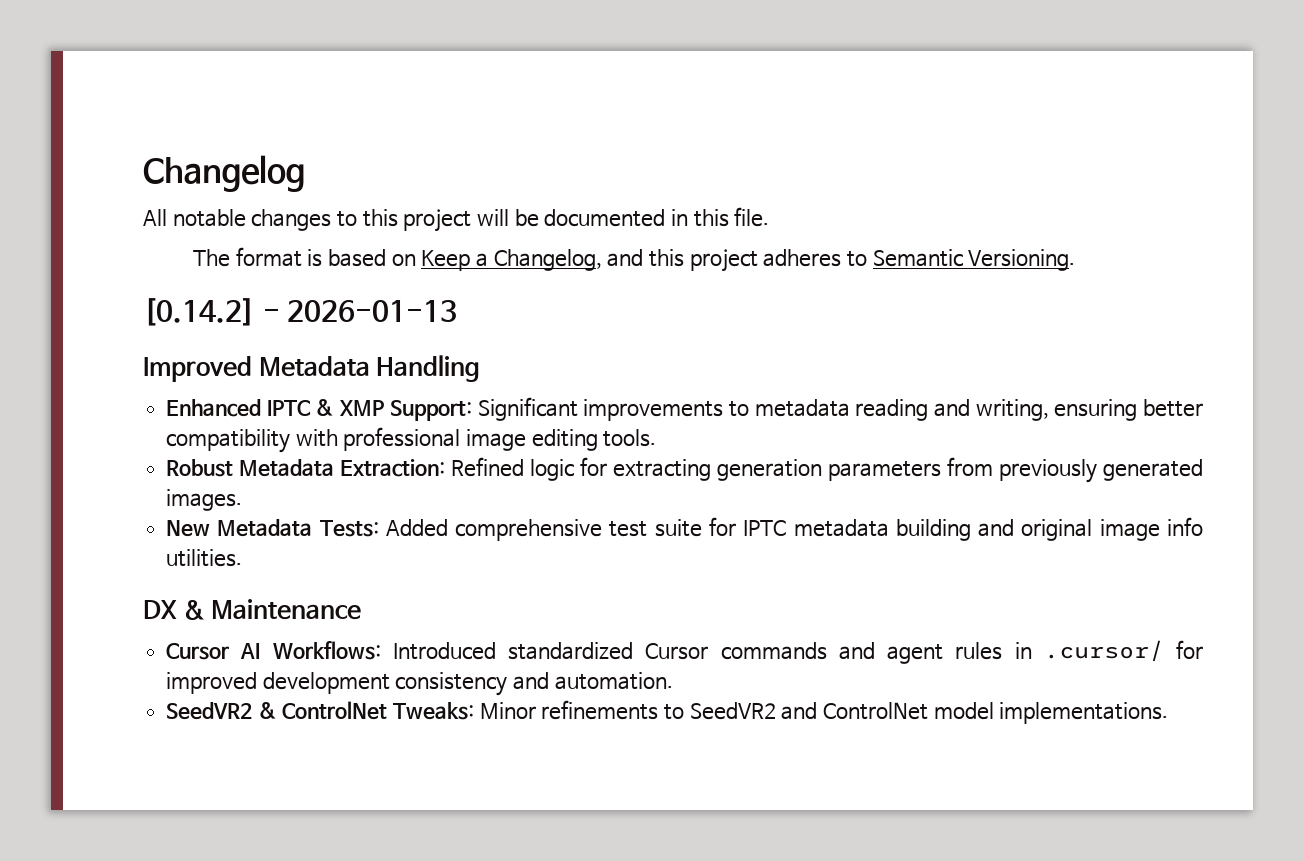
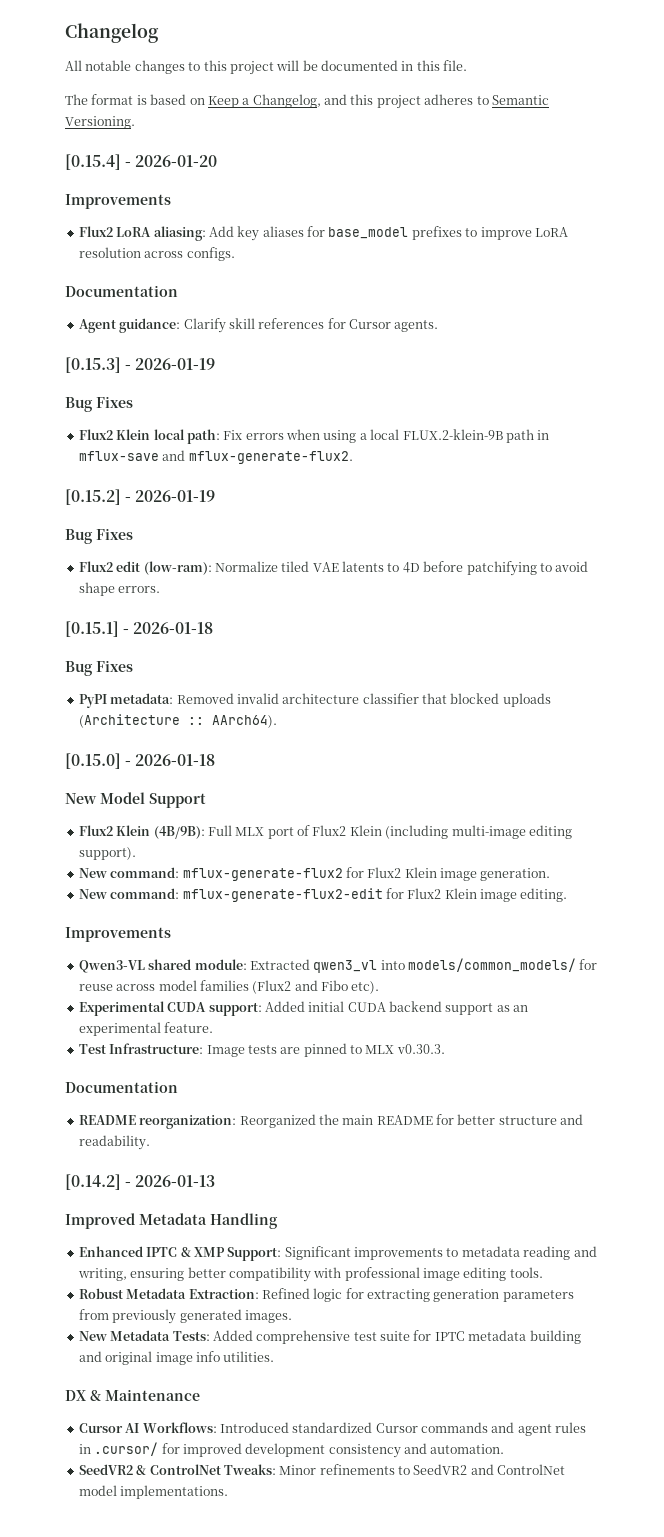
(1076, 260) none -> [65,154,218,170] [65,194,171,209] [78,226,568,241] [78,247,235,261] [65,285,178,297] [78,318,439,333] [65,357,216,373] [65,396,133,412] [78,429,550,444] [78,450,353,464] [65,489,216,505] [65,528,133,544] [78,561,589,576] [78,582,161,596] [65,621,214,637] [65,660,133,676] [78,693,551,708] [78,714,277,728] [65,753,216,769] [65,792,206,808] [78,825,572,839] [78,847,136,860] [78,867,551,881] [78,888,568,902] [65,927,171,942] [78,958,598,973] [78,980,380,994] [78,1001,529,1016] [78,1022,214,1036] [78,1043,445,1057] [65,1081,178,1093] [78,1114,584,1129] [78,1135,150,1150] // [0.15.4] - 2026-01-20 // Improvements // Flux2 LoRA aliasing: Add key aliases for base_model prefixes to improve LoRA resolution across configs. // Documentation // Agent guidance: Clarify skill references for Cursor agents. // [0.15.3] - 2026-01-19 // Bug Fixes // Flux2 Klein local path: Fix errors when using a local FLUX.2-klein-9B path in mflux-save and mflux-generate-flux2. // [0.15.2] - 2026-01-19 // Bug Fixes // Flux2 edit (low-ram): Normalize tiled VAE latents to 4D before patchifying to avoid shape errors. // [0.15.1] - 2026-01-18 // Bug Fixes // PyPI metadata: Removed invalid architecture classifier that blocked uploads (Architecture :: AArch64). // [0.15.0] - 2026-01-18 // New Model Support // Flux2 Klein (4B/9B): Full MLX port of Flux2 Klein (including multi-image editing support). // New command: mflux-generate-flux2 for Flux2 Klein image generation. // New command: mflux-generate-flux2-edit for Flux2 Klein image editing. // Improvements // Qwen3-VL shared module: Extracted qwen3_vl into models/common_models/ for reuse across model families (Flux2 and Fibo etc). // Experimental CUDA support: Added initial CUDA backend support as an experimental feature. // Test Infrastructure: Image tests are pinned to MLX v0.30.3. // Documentation // README reorganization: Reorganized the main README for better structure and readability.

